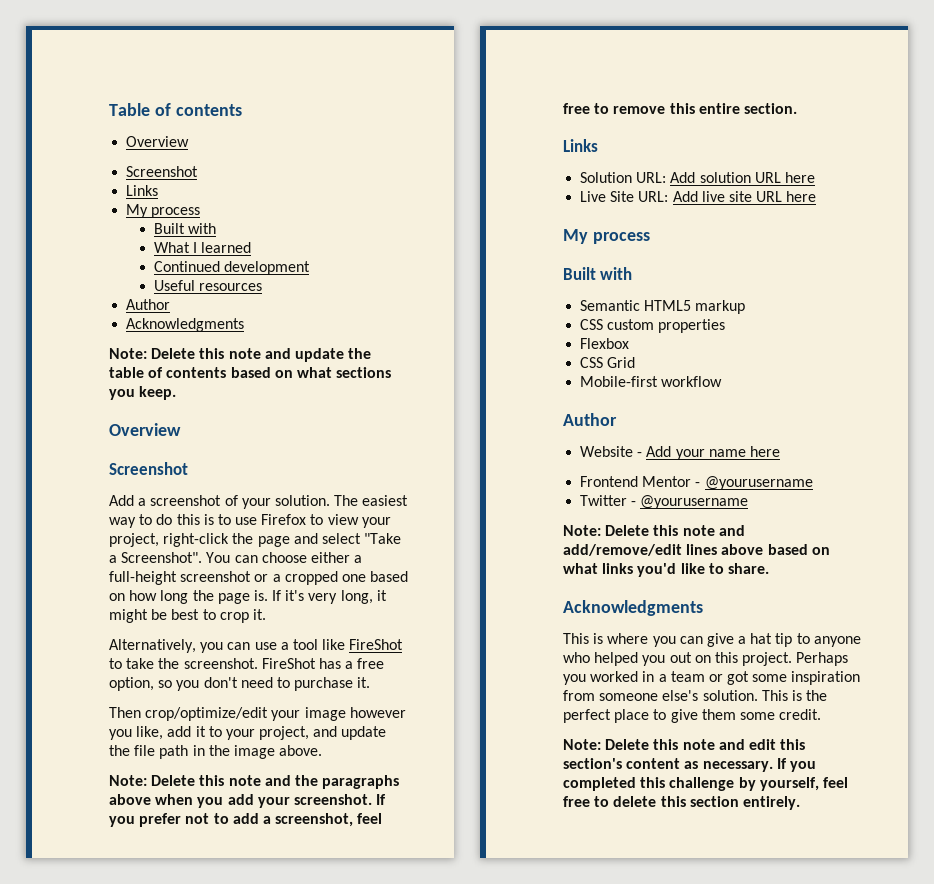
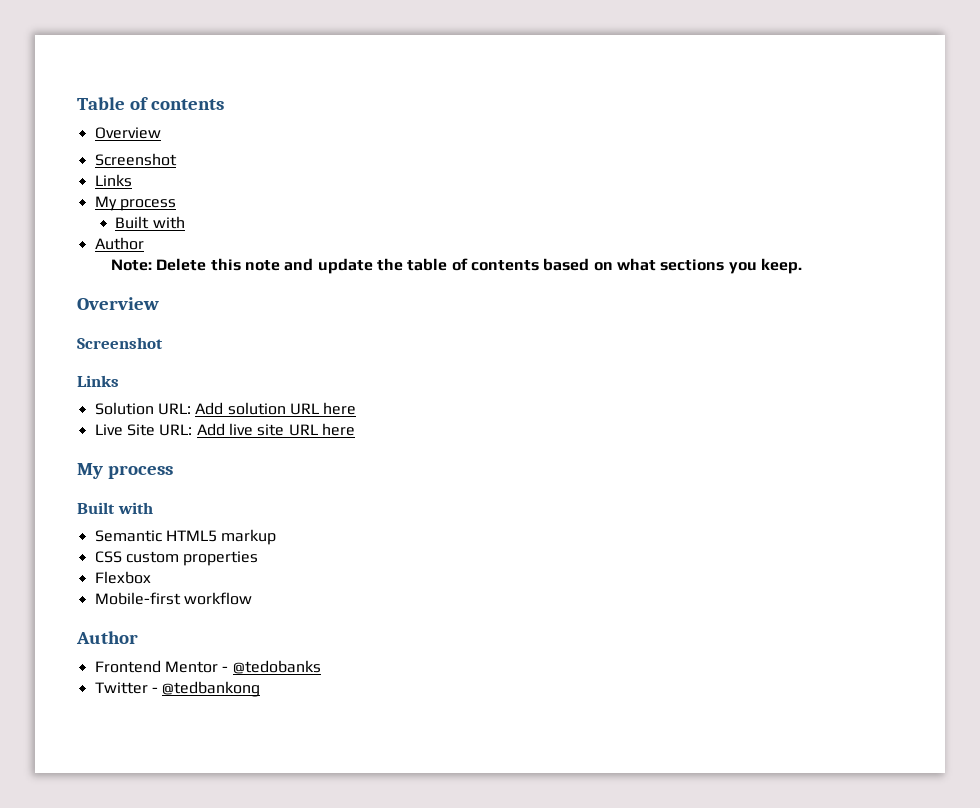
[153,242,251,253] [153,261,310,275] [153,280,262,291] [126,299,171,310] [126,318,245,332] // What I learned // Continued development // Useful resources // Author // Acknowledgments -> [94,237,144,250] // Author
[109,495,409,509] [109,514,391,528] [109,533,402,547] [109,552,363,563] [109,571,409,585] [109,590,387,604] [109,609,266,623] [109,639,404,653] [109,658,385,669] [109,677,371,691] [109,707,406,721] [109,726,387,740] [109,745,323,759] [109,775,400,789] [109,794,387,808] [109,813,383,827] [563,103,797,114] // Add a screenshot of your solution. The easiest way to do this is to use Firefox to view your project, right-click the page and select "Take a Screenshot". You can choose either a full-height screenshot or a cropped one based on how long the page is. If it's very long, it might be best to crop it. // Alternatively, you can use a tool like FireShot to take the screenshot. FireShot has a free option, so you don't need to purchase it. // Then crop/optimize/edit your image however you like, add it to your project, and update the file path in the image above. // Note: Delete this note and the paragraphs above when you add your screenshot. If you prefer not to add a screenshot, feel free to remove this entire section. -> (163, 343) none
[580,357,636,368] // CSS Grid -> (151, 577) none
[580,446,780,460] // Website - Add your name here -> (138, 637) none
[704,476,813,490] @yourusername -> [232,660,321,674] @tedobanks
[640,495,749,509] [563,525,745,536] [563,544,830,556] [563,563,769,577] [563,600,703,616] [563,633,861,647] [563,652,849,666] [563,671,861,685] [563,690,828,701] [563,709,822,723] [563,739,806,750] [563,758,816,772] [563,777,848,791] [563,796,800,810] @yourusername // Note: Delete this note and add/remove/edit lines above based on what links you'd like to share. // Acknowledgments // This is where you can give a hat tip to anyone who helped you out on this project. Perhaps you worked in a team or got some inspiration from someone else's solution. This is the perfect place to give them some credit. // Note: Delete this note and edit this section's content as necessary. If you completed this challenge by yourself, feel free to delete this section entirely. -> [162,681,261,697] @tedbankong

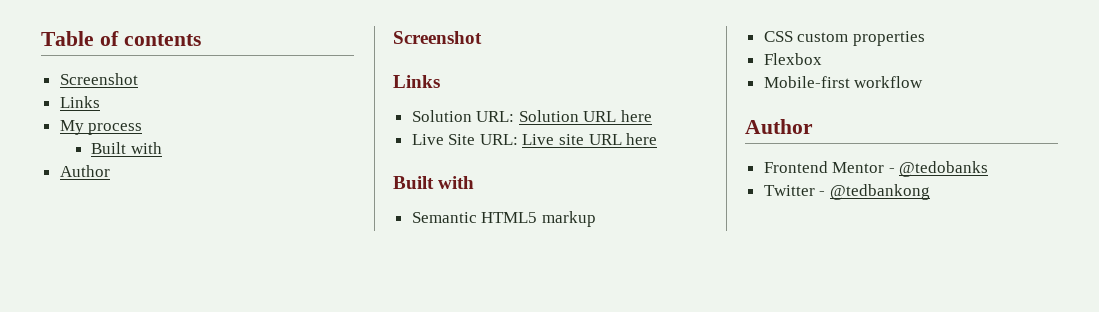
[94,127,161,139] // Overview -> (201, 40) none
[111,258,802,274] [77,297,159,310] // Note: Delete this note and update the table of contents based on what sections you keep. // Overview -> (110, 171) none
[195,402,286,415] Add solution -> [518,110,579,122] Solution
[196,423,253,436] Add live -> [522,134,555,145] Live
[77,463,174,479] // My process -> (658, 139) none

